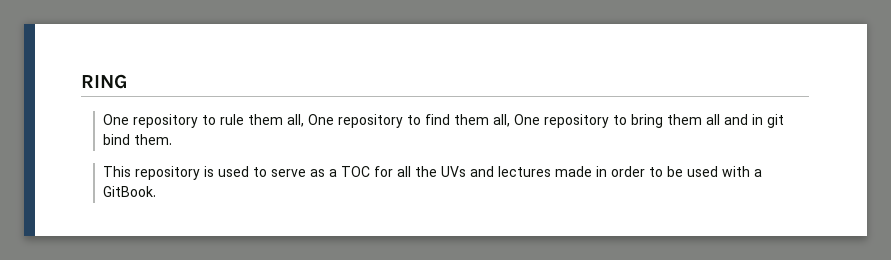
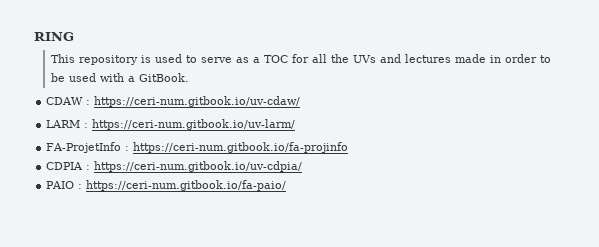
[102,114,784,128] [102,134,172,145] // One repository to rule them all, One repository to find them all, One repository to bring them all and in git bind them. -> (74, 36) none
(156, 191) none -> [46,96,301,107] [46,119,296,130] [46,142,349,153] [46,161,303,172] [46,180,287,191] // CDAW : https://ceri-num.gitbook.io/uv-cdaw/ // LARM : https://ceri-num.gitbook.io/uv-larm/ // FA-ProjetInfo : https://ceri-num.gitbook.io/fa-projinfo // CDPIA : https://ceri-num.gitbook.io/uv-cdpia/ // PAIO : https://ceri-num.gitbook.io/fa-paio/

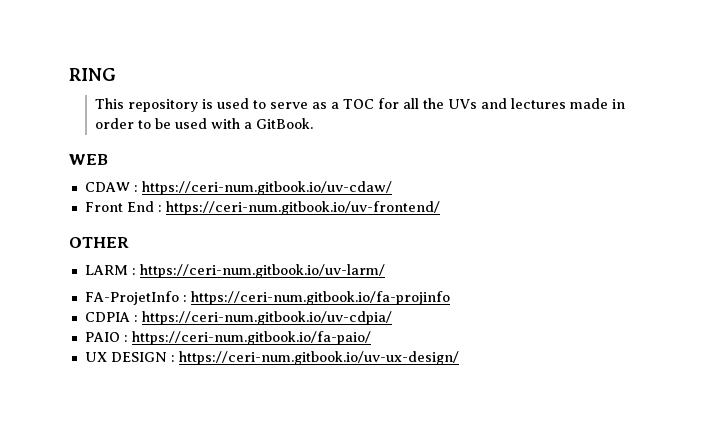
(189, 77) none -> [69,154,108,165] // WEB
(301, 101) none -> [84,201,440,215] [69,237,129,248] // Front End : https://ceri-num.gitbook.io/uv-frontend/ // OTHER
(287, 185) none -> [84,351,459,365] // UX DESIGN : https://ceri-num.gitbook.io/uv-ux-design/

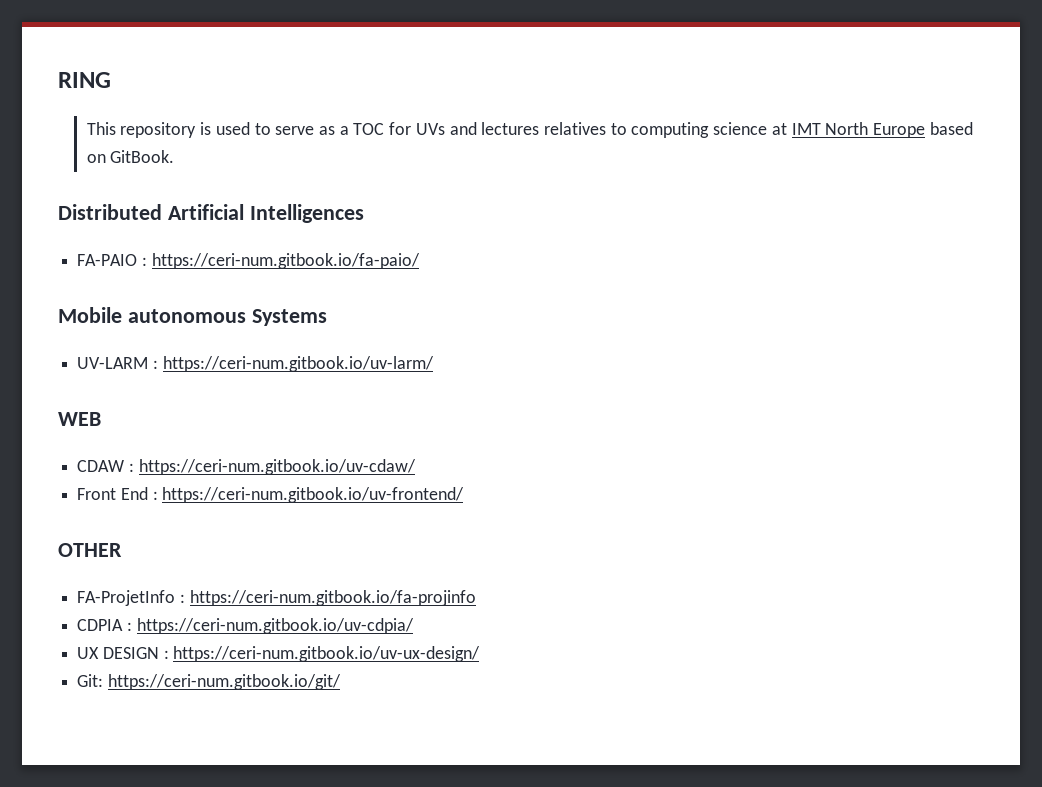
[403,98,445,109] all the -> (412, 128) none
[570,98,626,109] [95,118,314,129] made in order to be used with a GitBook. -> [544,122,973,138] [86,150,175,163] [58,204,364,223] [77,253,420,269] [58,307,327,326] [77,356,434,372] relatives to computing science at IMT North Europe based on GitBook. // Distributed Artificial Intelligences // FA-PAIO : https://ceri-num.gitbook.io/fa-paio/ // Mobile autonomous Systems // UV-LARM : https://ceri-num.gitbook.io/uv-larm/
[84,264,385,278] // LARM : https://ceri-num.gitbook.io/uv-larm/ -> (122, 550) none
[84,331,371,345] // PAIO : https://ceri-num.gitbook.io/fa-paio/ -> (414, 626) none
(459, 358) none -> [77,674,341,690] // Git: https://ceri-num.gitbook.io/git/

